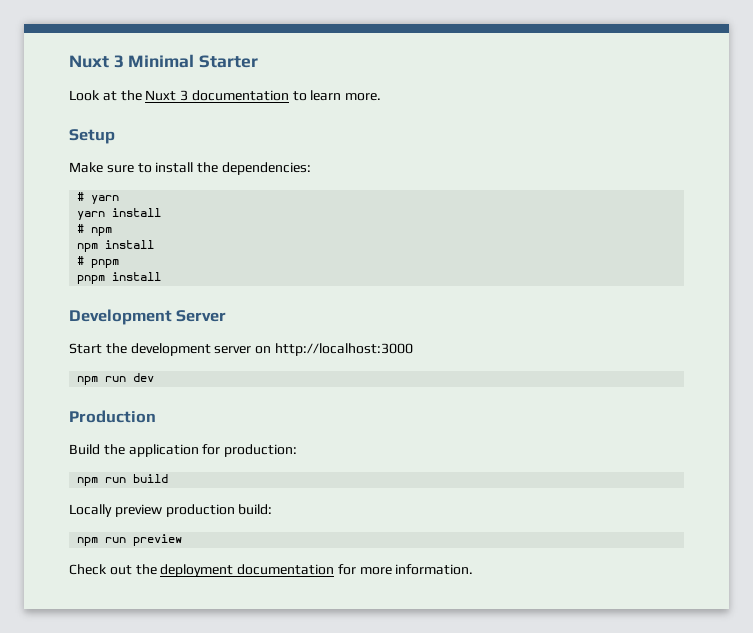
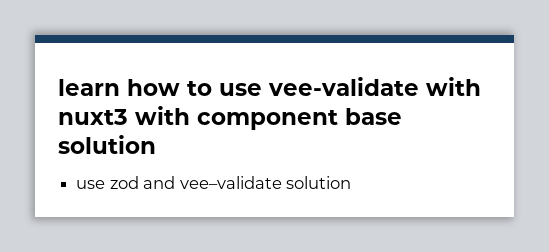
[69,54,259,68] [69,90,382,101] [69,129,115,144] [69,162,311,175] [77,192,120,204] [77,208,162,220] [77,224,113,236] [77,240,155,252] [77,256,120,268] [77,272,162,284] [69,309,227,325] [69,343,413,356] [77,373,155,385] [69,410,156,423] [69,444,298,457] [77,474,169,486] [69,504,273,517] [77,534,183,546] [69,564,474,577] Nuxt 3 Minimal Starter // Look at the Nuxt 3 documentation to learn more. // Setup // Make sure to install the dependencies: // # yarn // yarn install // # npm // npm install // # pnpm // pnpm install // Development Server // Start the development server on http://localhost:3000 // npm run dev // Production // Build the application for production: // npm run build // Locally preview production build: // npm run preview // Check out the deployment documentation for more information. -> [58,77,481,96] [58,106,402,130] [58,135,156,154] [76,176,351,189] learn how to use vee-validate with nuxt3 with component base solution // use zod and vee–validate solution

